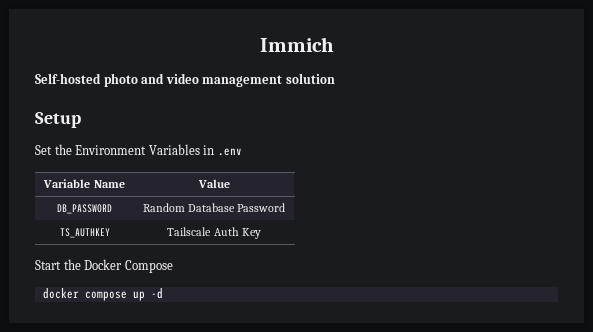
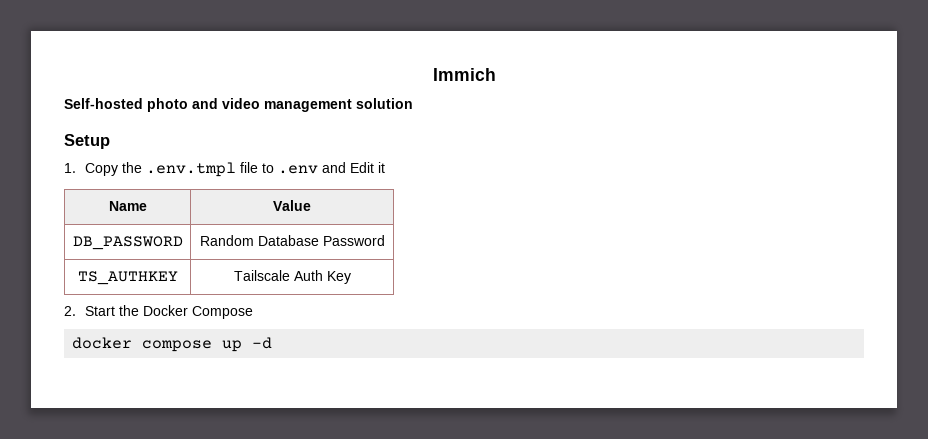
[35,144,242,156] [43,179,91,188] Set the Environment Variables in .env // Variable -> [64,162,386,177] 1. Copy the .env.tmpl file to .env and Edit it //
(261, 233) none -> [64,306,76,316] 2.

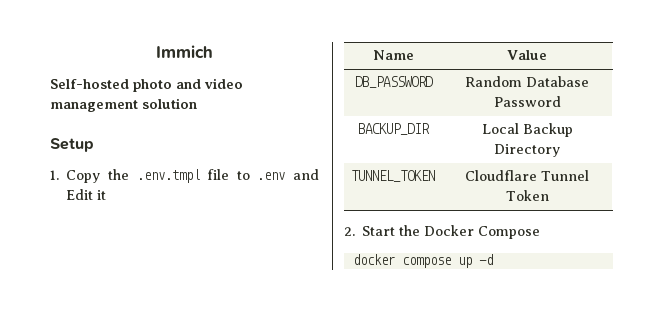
[77,271,178,285] [233,270,351,284] TS_AUTHKEY | Tailscale Auth Key -> [358,123,430,135] [481,123,573,137] [494,144,560,157] [351,170,435,182] [465,170,589,181] [505,190,549,201] BACKUP_DIR | Local Backup Directory // TUNNEL_TOKEN | Cloudflare Tunnel Token

